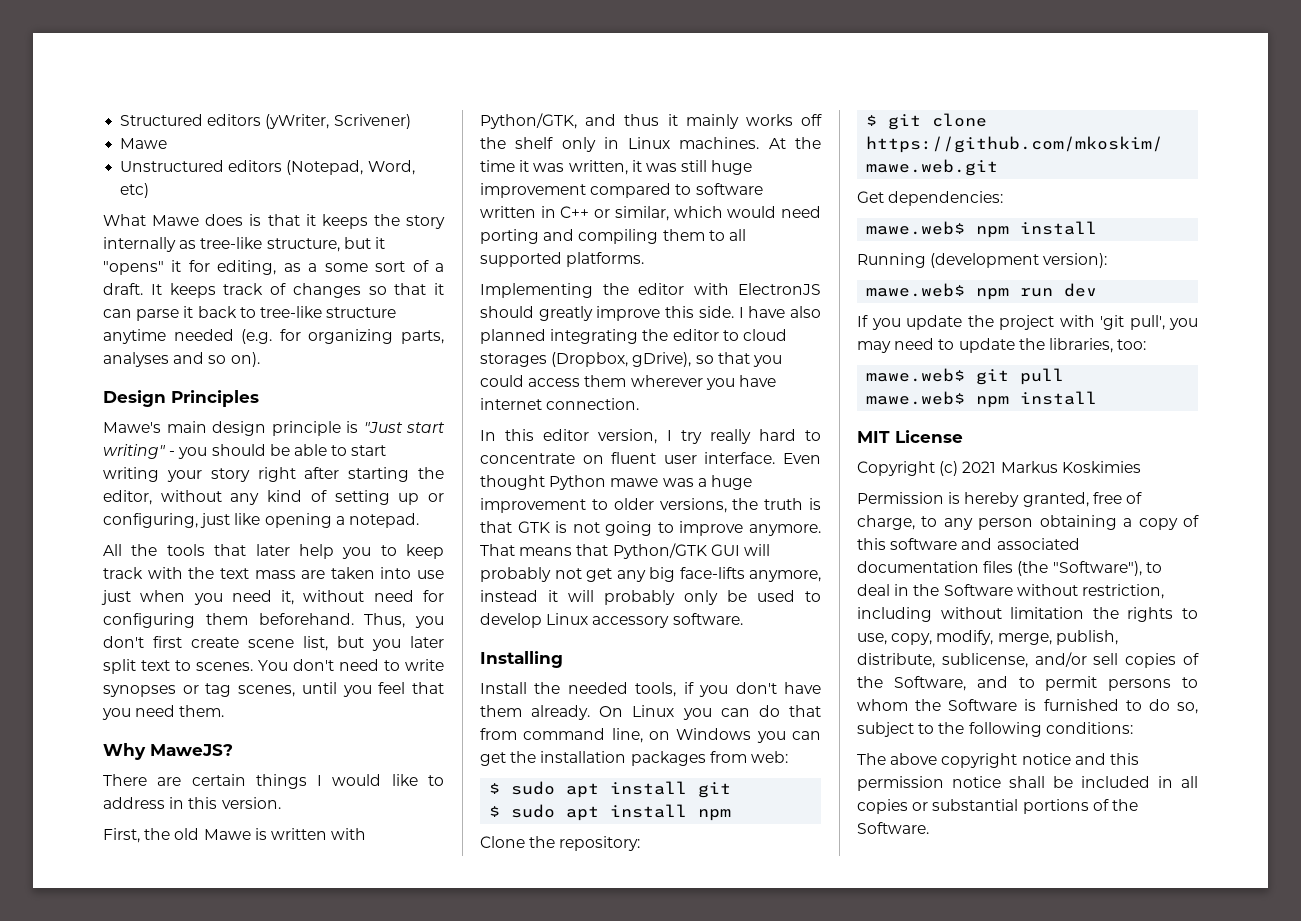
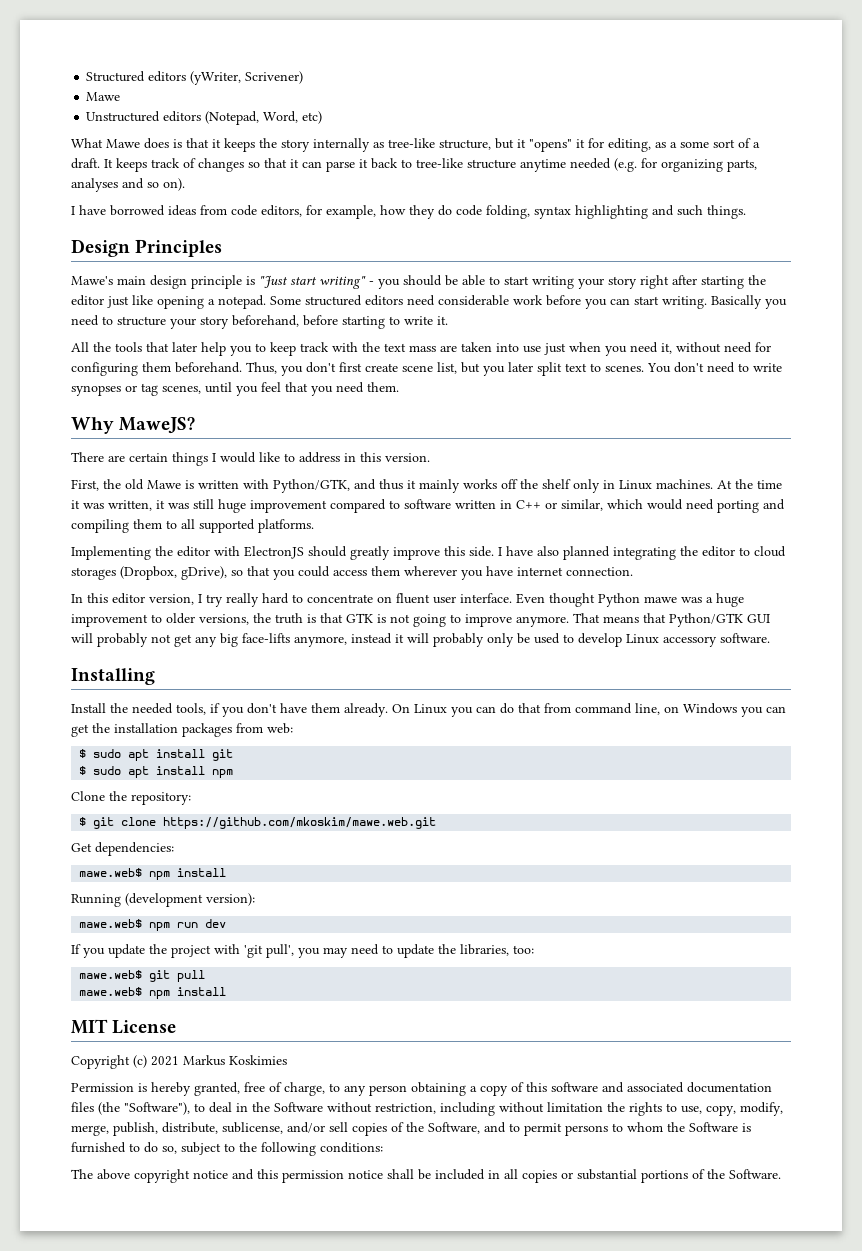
(260, 359) none -> [71,205,746,219] // I have borrowed ideas from code editors, for example, how they do code folding, syntax highlighting and such things.
[103,490,444,505] [103,513,198,528] editor, without any kind of setting up or configuring, -> [71,295,104,306] editor
(419, 520) none -> [270,295,787,309] [71,315,448,329] Some structured editors need considerable work before you can start writing. Basically you need to structure your story beforehand, before starting to write it.

